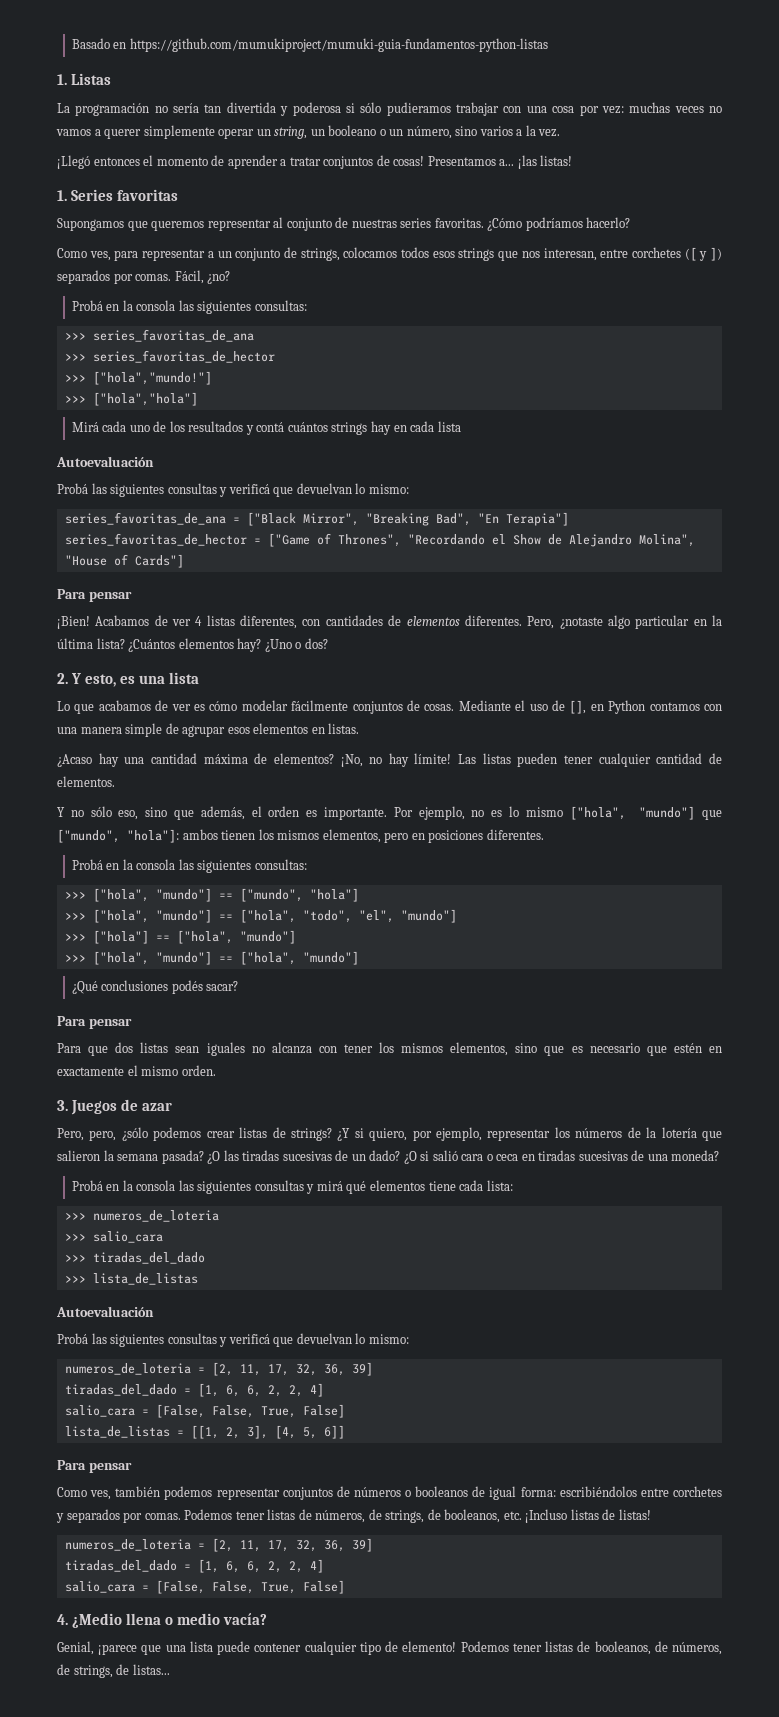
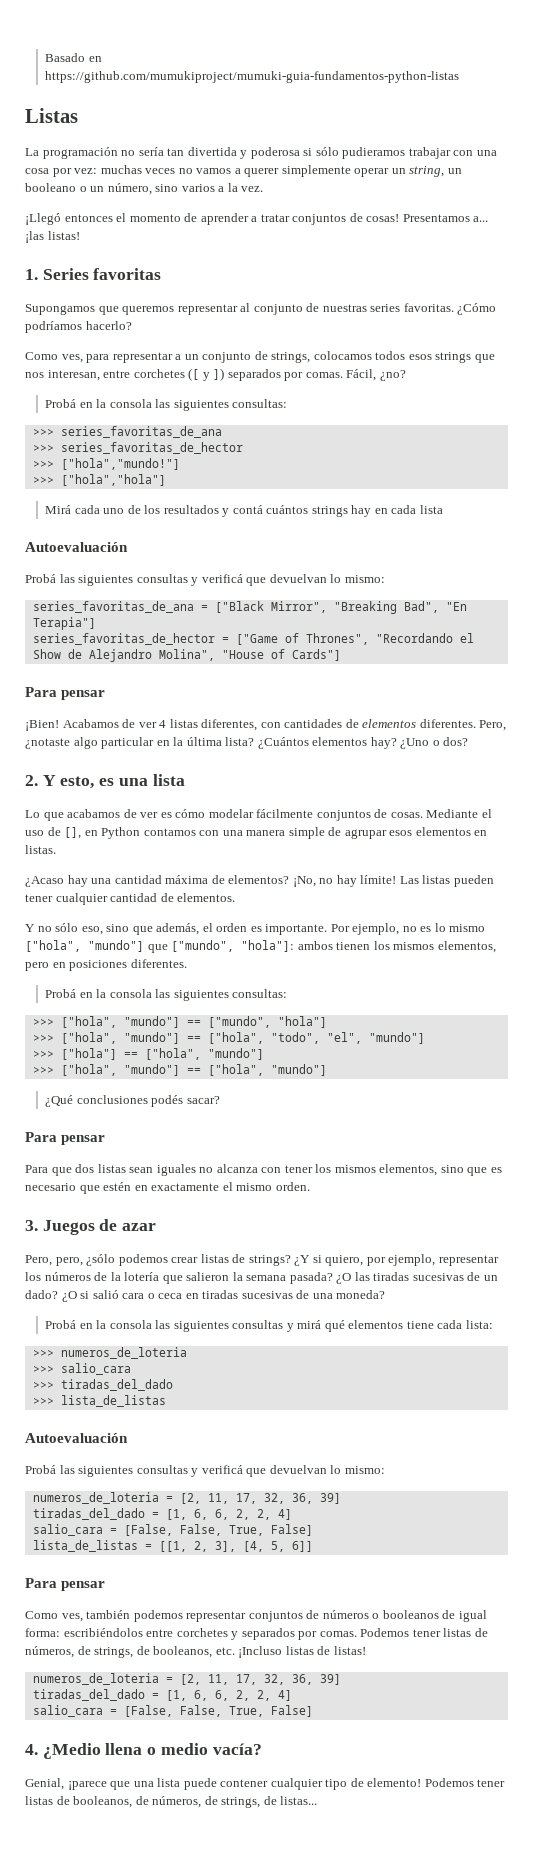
[57,74,67,85] 1. -> (460, 77) none

